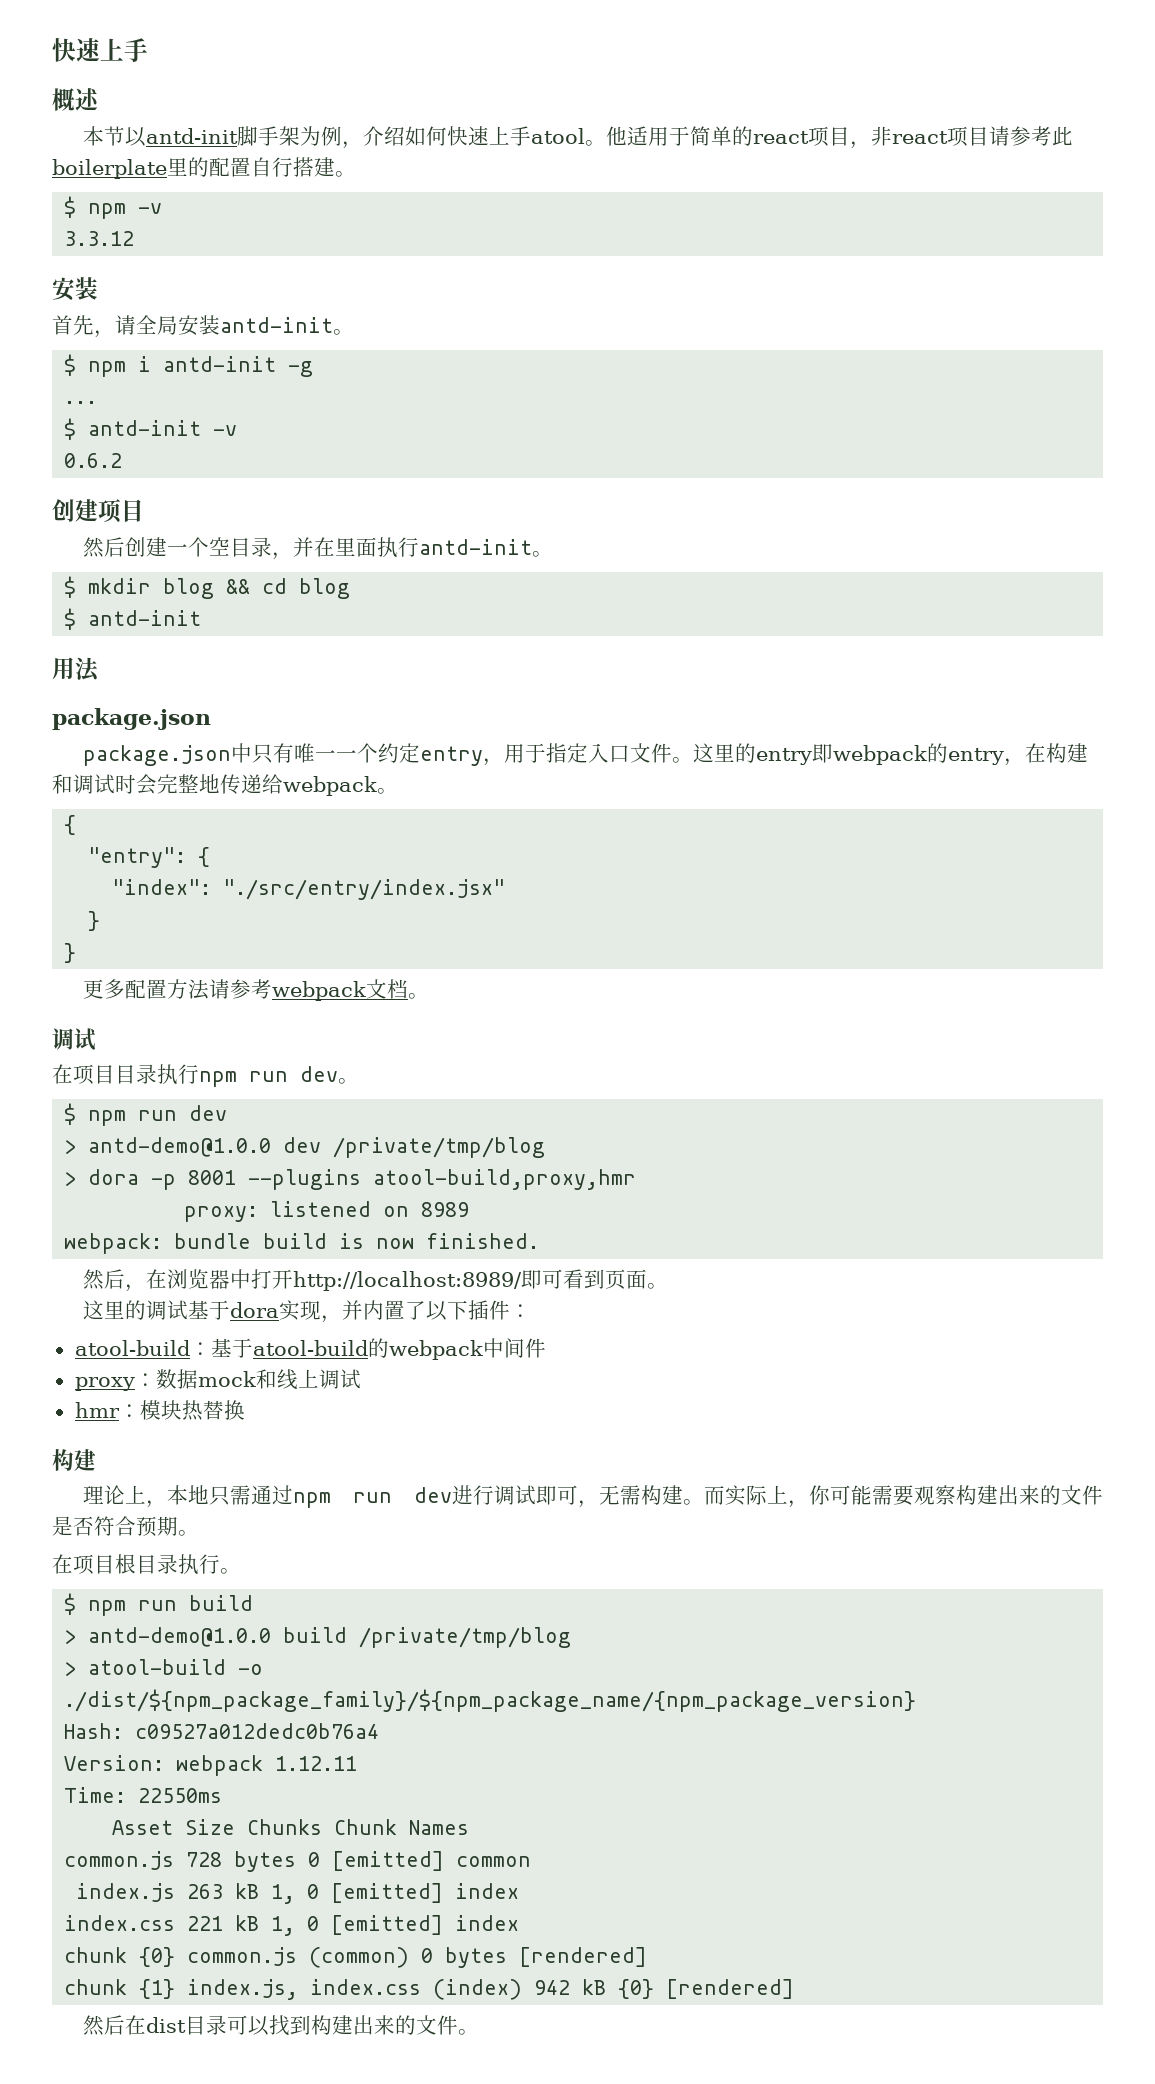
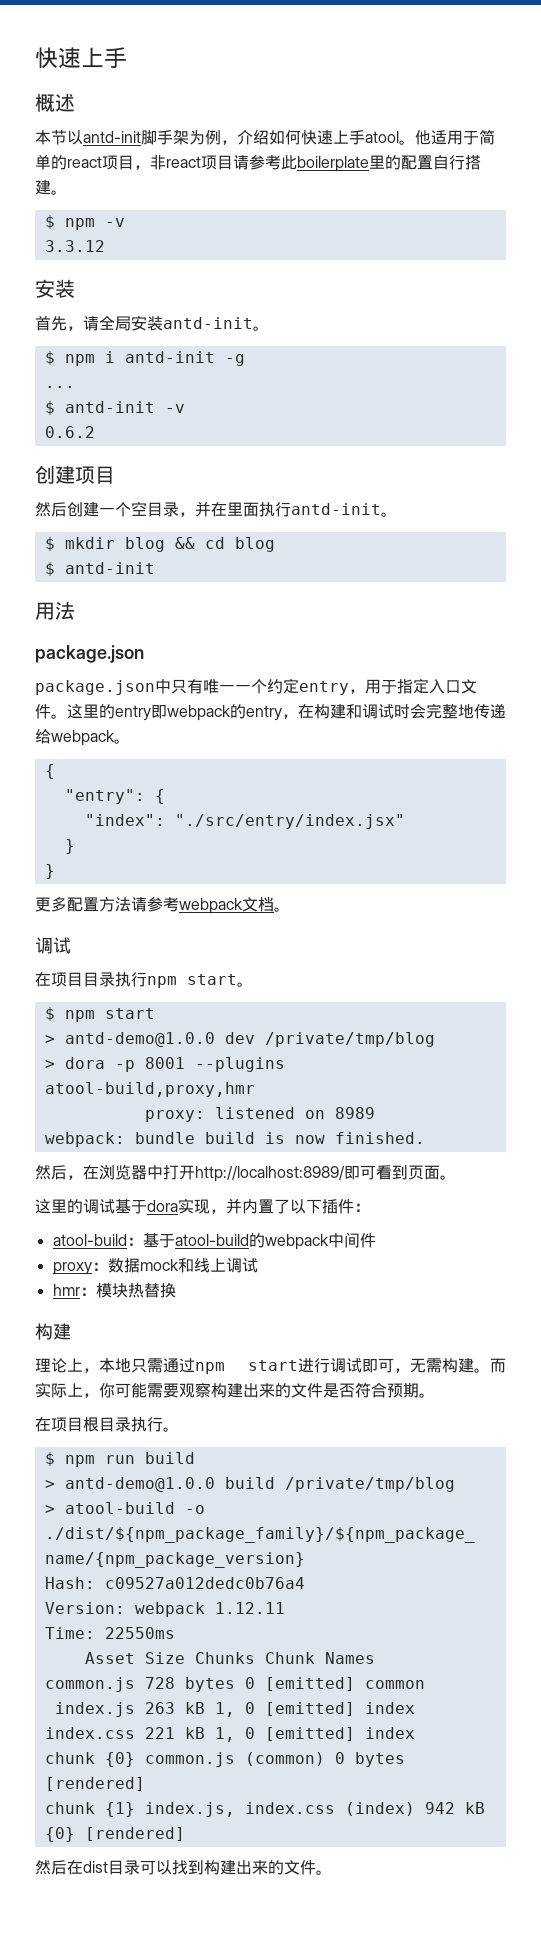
[249,1066,359,1084] [64,1103,228,1126] run dev。 // $ npm run dev -> [187,974,253,987] [44,1007,155,1022] start。 // $ npm start
[352,1487,453,1503] run dev -> [248,1360,298,1371] start

